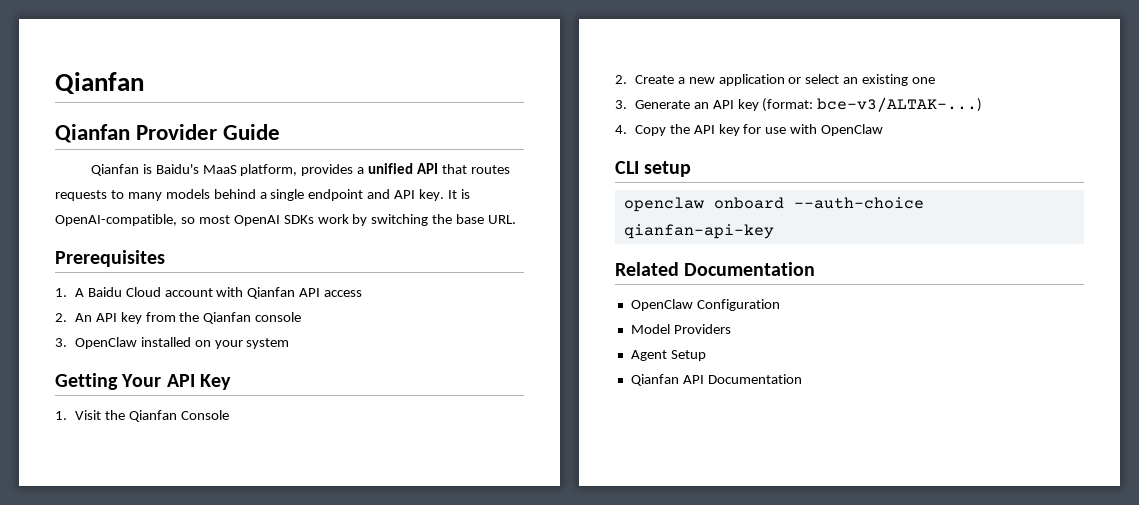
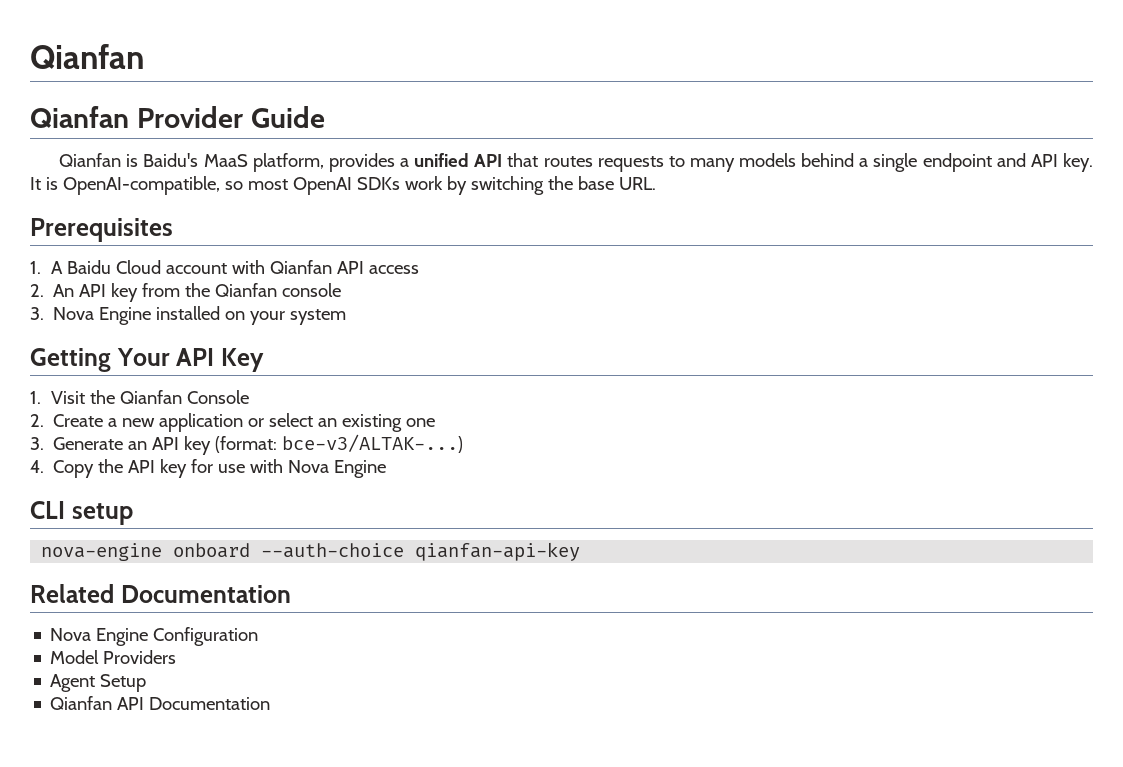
[74,337,137,349] OpenClaw -> [53,307,152,325] Nova Engine
[821,124,884,136] OpenClaw -> [288,460,387,478] Nova Engine
[623,197,704,212] openclaw -> [41,543,163,561] nova-engine
[630,299,693,311] OpenClaw -> [50,628,149,646] Nova Engine

